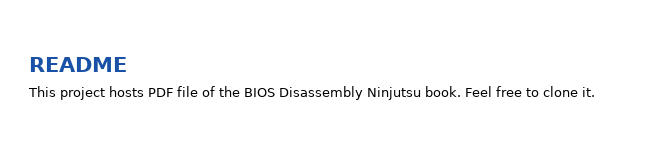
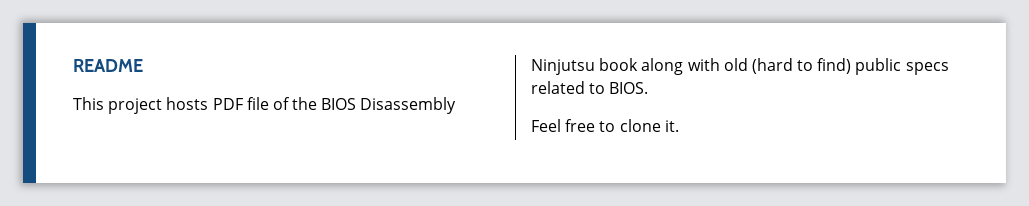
[425,86,461,97] book. -> [599,58,949,75] [531,81,649,94] book along with old (hard to find) public specs related to BIOS. //

